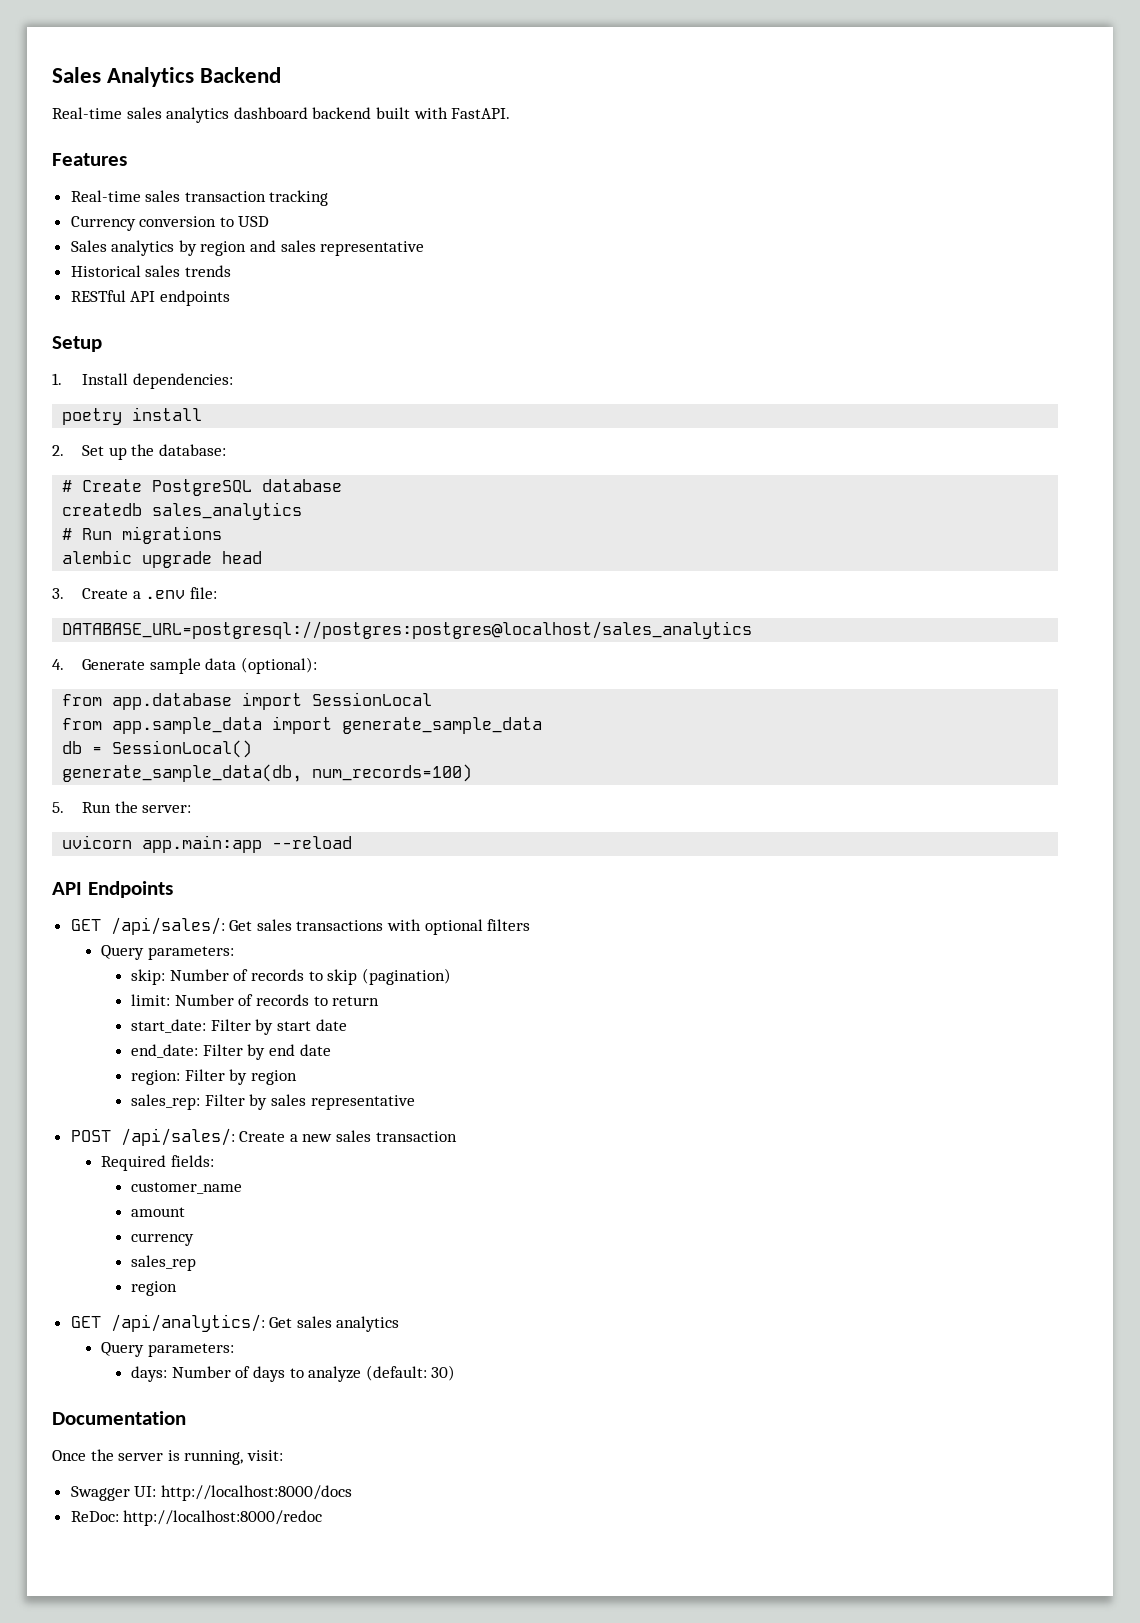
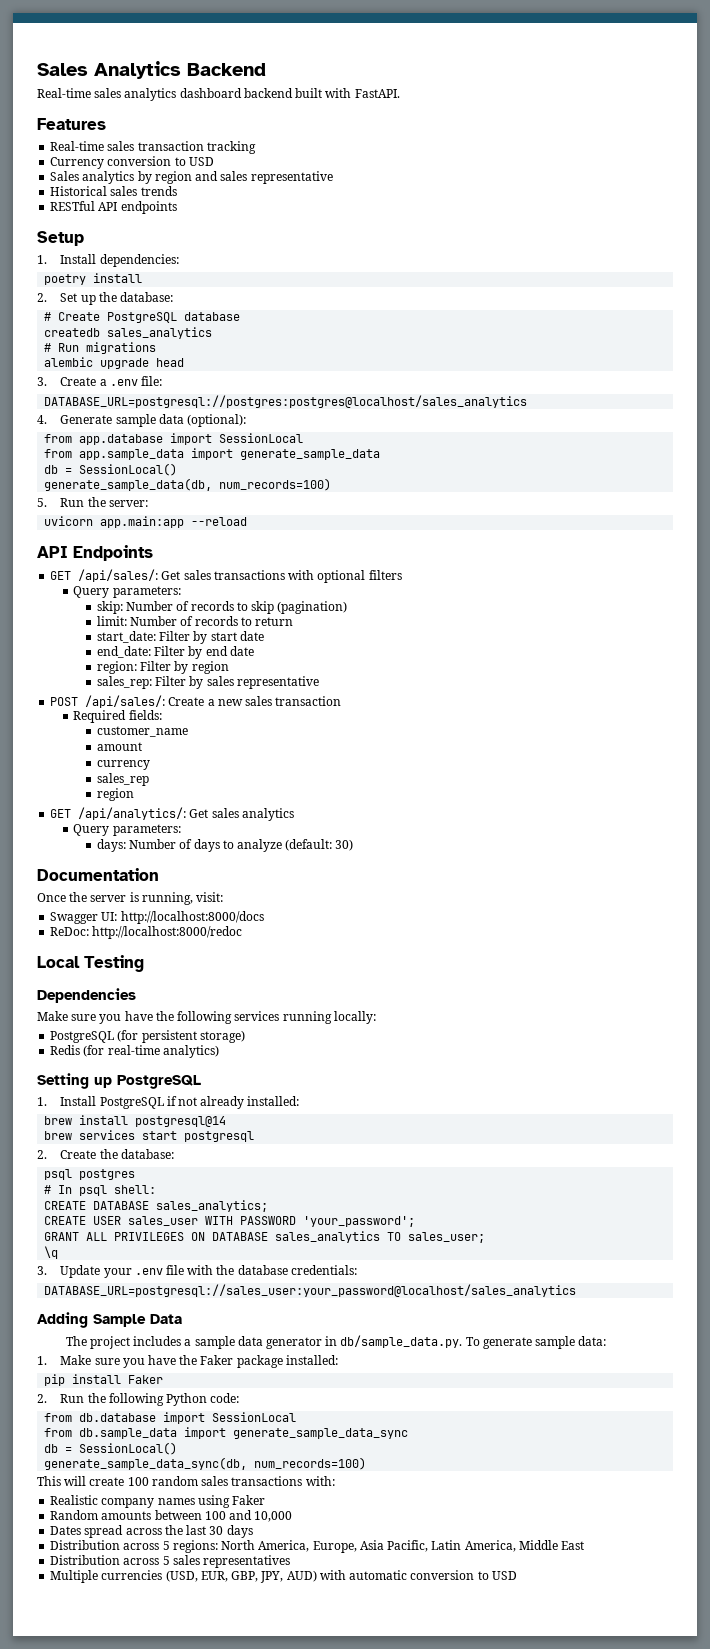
(323, 1518) none -> [37,955,144,972] [37,988,136,1003] [37,1011,376,1024] [50,1030,245,1043] [50,1045,219,1058] [37,1073,201,1089] [37,1096,300,1109] [44,1115,227,1127] [44,1130,255,1142] [37,1149,174,1159] [44,1169,136,1180] [44,1185,157,1196] [44,1200,269,1212] [44,1216,416,1227] [44,1231,486,1243] [44,1246,59,1259] [37,1265,357,1278] [44,1284,577,1297] [37,1312,182,1328] [65,1335,607,1349] [37,1355,338,1368] [44,1374,164,1386] [37,1393,240,1406] [44,1412,297,1424] [44,1427,409,1439] [44,1442,178,1455] [44,1457,367,1470] [37,1476,335,1486] [50,1495,266,1508] [50,1510,293,1522] [50,1525,253,1538] [50,1540,585,1553] [50,1555,291,1568] [50,1570,517,1583] // Local Testing // Dependencies // Make sure you have the following services running locally: // PostgreSQL (for persistent storage) // Redis (for real-time analytics) // Setting up PostgreSQL // 1. Install PostgreSQL if not already installed: // brew install postgresql@14 // brew services start postgresql // 2. Create the database: // psql postgres // # In psql shell: // CREATE DATABASE sales_analytics; // CREATE USER sales_user WITH PASSWORD 'your_password'; // GRANT ALL PRIVILEGES ON DATABASE sales_analytics TO sales_user; // \q // 3. Update your .env file with the database credentials: // DATABASE_URL=postgresql://sales_user:your_password@localhost/sales_analytics // Adding Sample Data // The project includes a sample data generator in db/sample_data.py. To generate sample data: // 1. Make sure you have the Faker package installed: // pip install Faker // 2. Run the following Python code: // from db.database import SessionLocal // from db.sample_data import generate_sample_data_sync // db = SessionLocal() // generate_sample_data_sync(db, num_records=100) // This will create 100 random sales transactions with: // Realistic company names using Faker // Random amounts between 100 and 10,000 // Dates spread across the last 30 days // Distribution across 5 regions: North America, Europe, Asia Pacific, Latin America, Middle East // Distribution across 5 sales representatives // Multiple currencies (USD, EUR, GBP, JPY, AUD) with automatic conversion to USD

